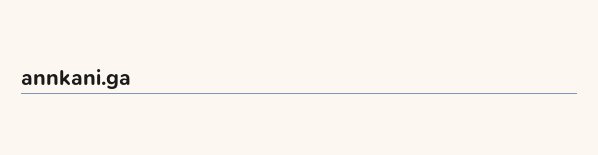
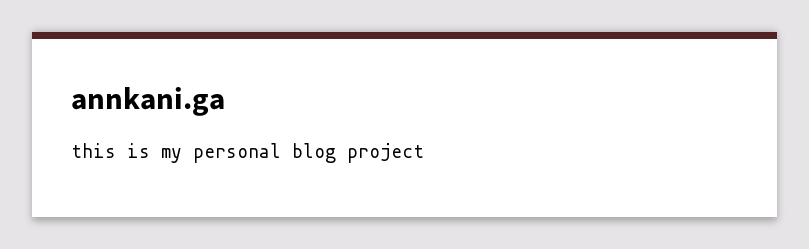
(131, 79) none -> [71,143,424,163] // this is my personal blog project

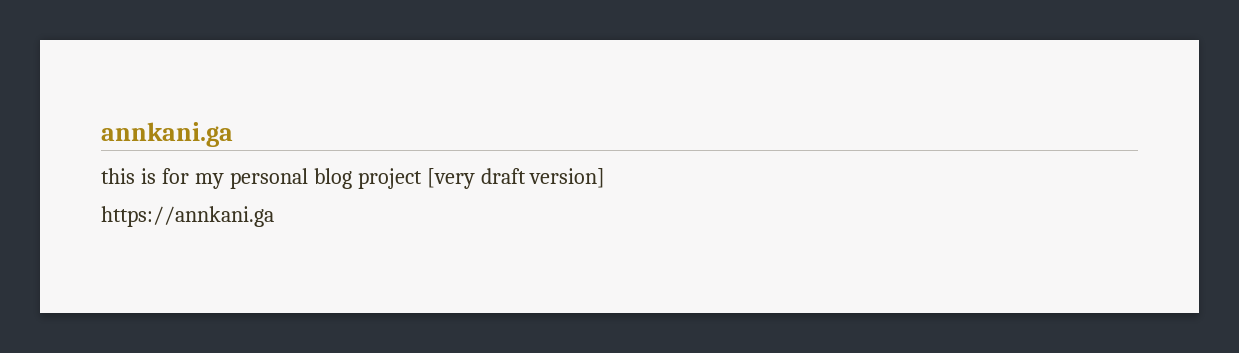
(150, 150) none -> [161,168,189,184] for
(424, 153) none -> [426,168,606,189] [101,206,274,227] [very draft version] // https://annkani.ga

